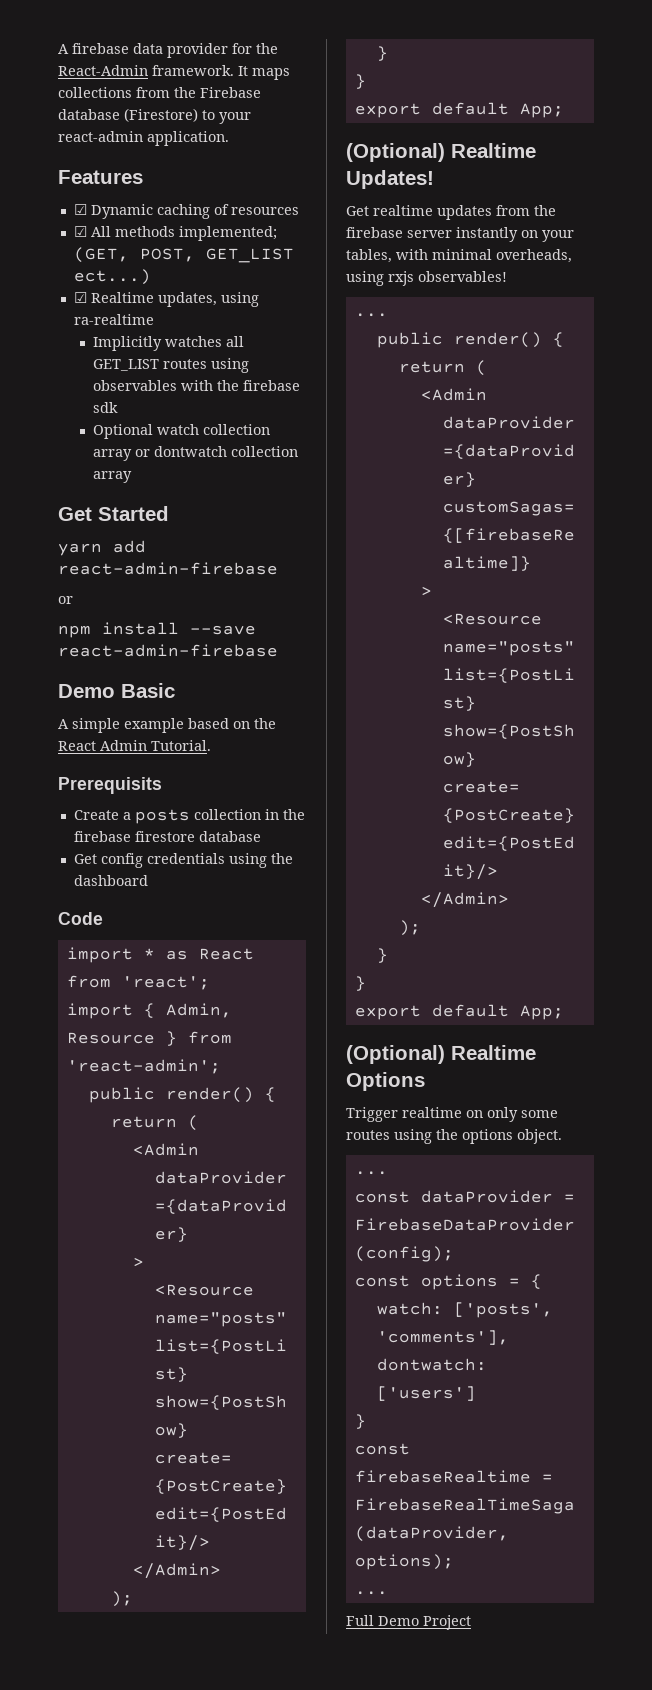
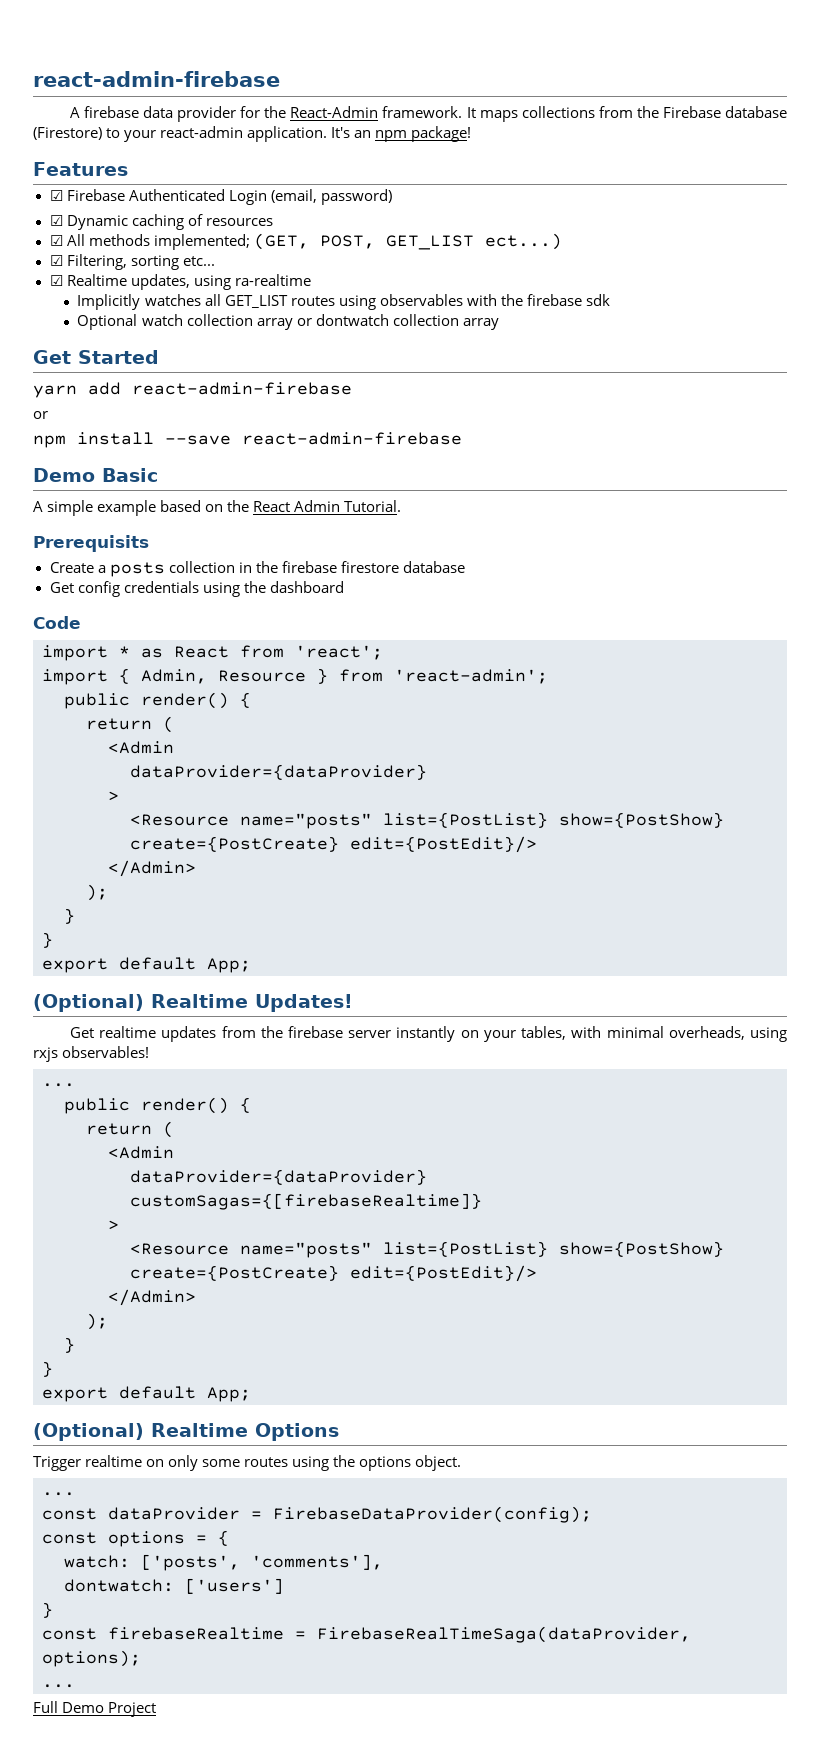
(58, 49) none -> [33,71,280,87] react-admin-firebase //
[58,170,143,184] // Features -> [331,126,472,142] [33,162,128,176] [49,189,392,205] It's an npm package! // Features // ☑ Firebase Authenticated Login (email, password)
(151, 277) none -> [49,254,215,270] // ☑ Filtering, sorting etc...

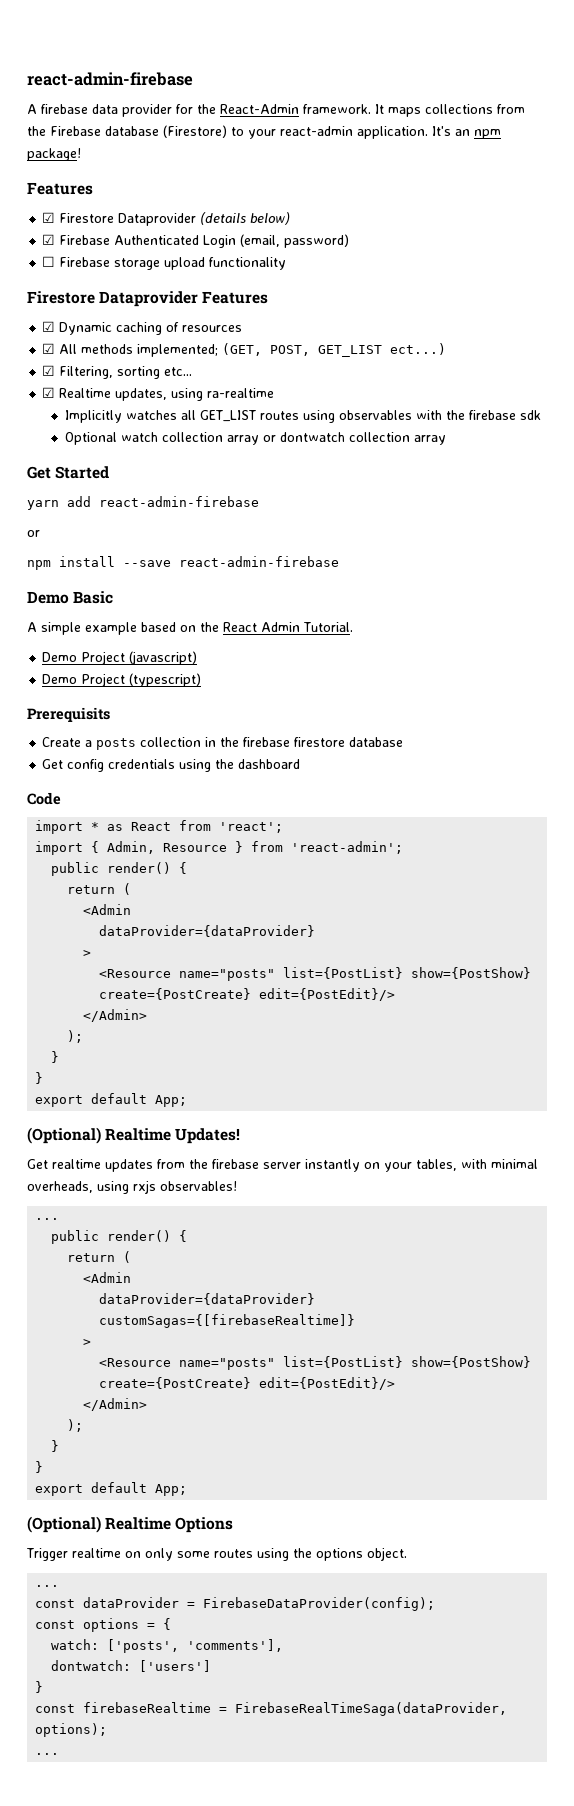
(128, 169) none -> [42,212,291,226] // ☑ Firestore Dataprovider (details below)
(392, 197) none -> [42,256,287,270] [27,291,269,307] // ☐ Firebase storage upload functionality // Firestore Dataprovider Features
(402, 506) none -> [42,651,198,665] [42,673,202,687] // Demo Project (javascript) // Demo Project (typescript)
[33,1701,157,1717] // Full Demo Project -> (60, 1754) none

